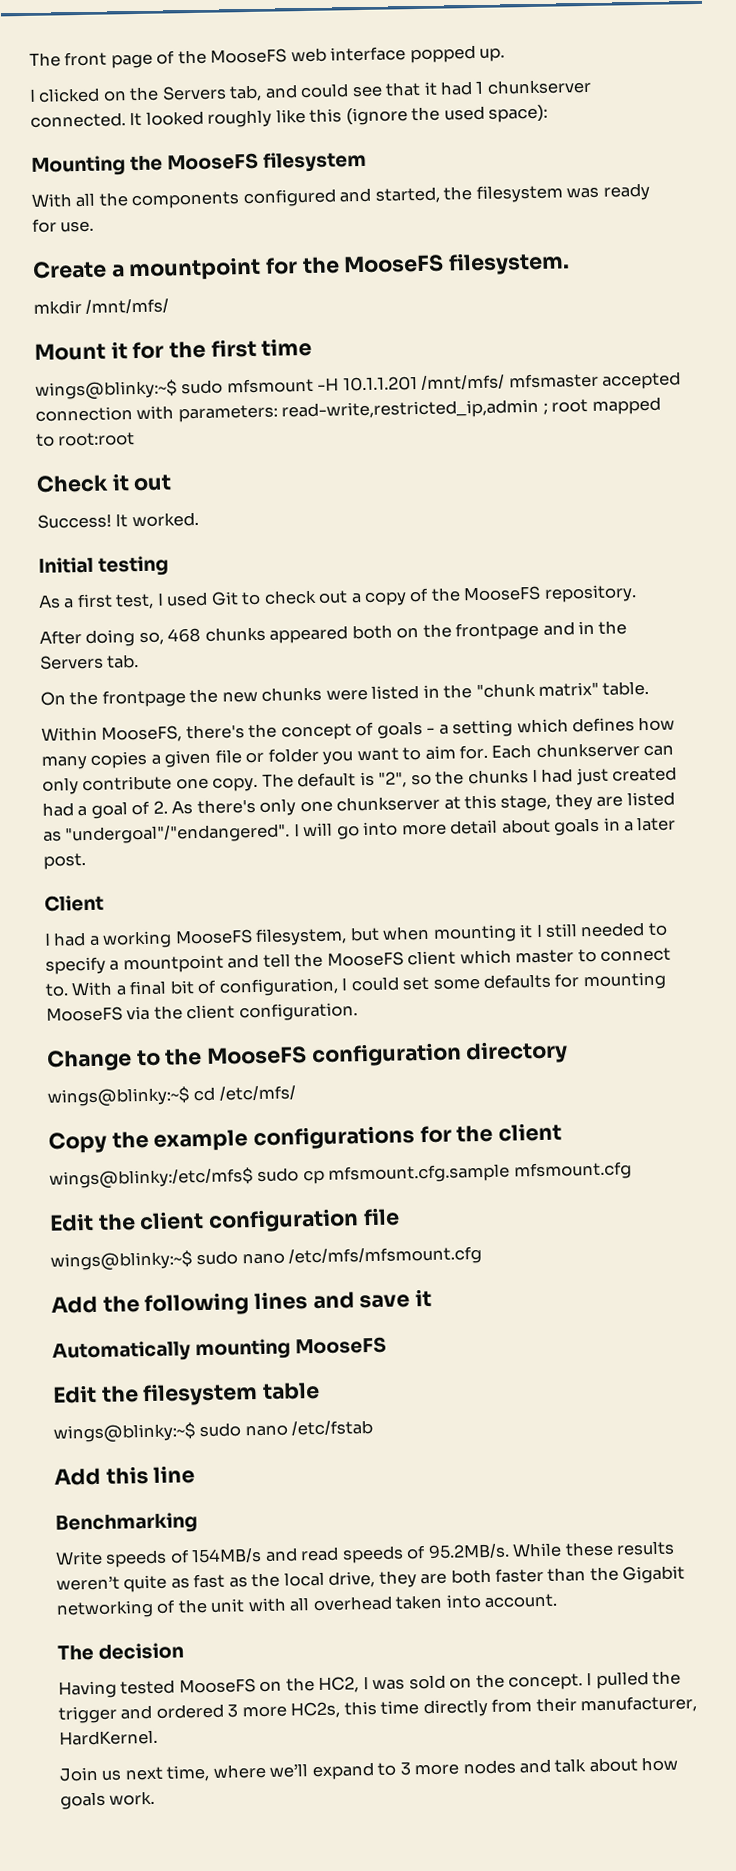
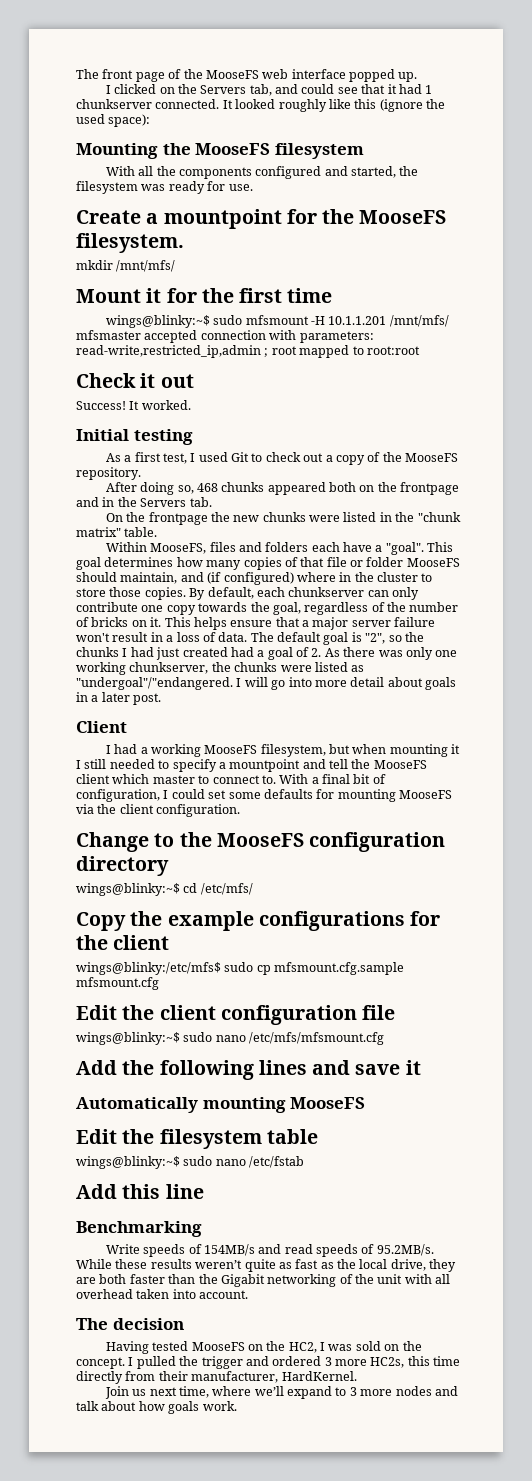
[185,717,636,741] there's the concept of goals - a setting which defines -> [209,542,454,555] [76,557,174,570] files and folders each have a "goal". This goal determines
[150,749,212,768] a given -> [284,557,325,567] of that
[322,744,533,765] you want to aim for. Each -> [406,558,460,567] [76,572,433,585] [76,587,285,600] MooseFS should maintain, and (if configured) where in the cluster to store those copies. By default, each
[212,776,259,792] copy. -> [166,602,459,615] [76,617,436,630] [76,632,248,642] copy towards the goal, regardless of the number of bricks on it. This helps ensure that a major server failure won't result in a loss of data.
(357, 780) none -> [323,632,349,645] goal
[196,792,624,816] there's only one chunkserver at this stage, they are -> [343,647,458,660] [76,662,312,675] there was only one working chunkserver, the chunks were
[65,823,291,845] "undergoal"/"endangered". -> [76,677,233,690] "undergoal"/"endangered.

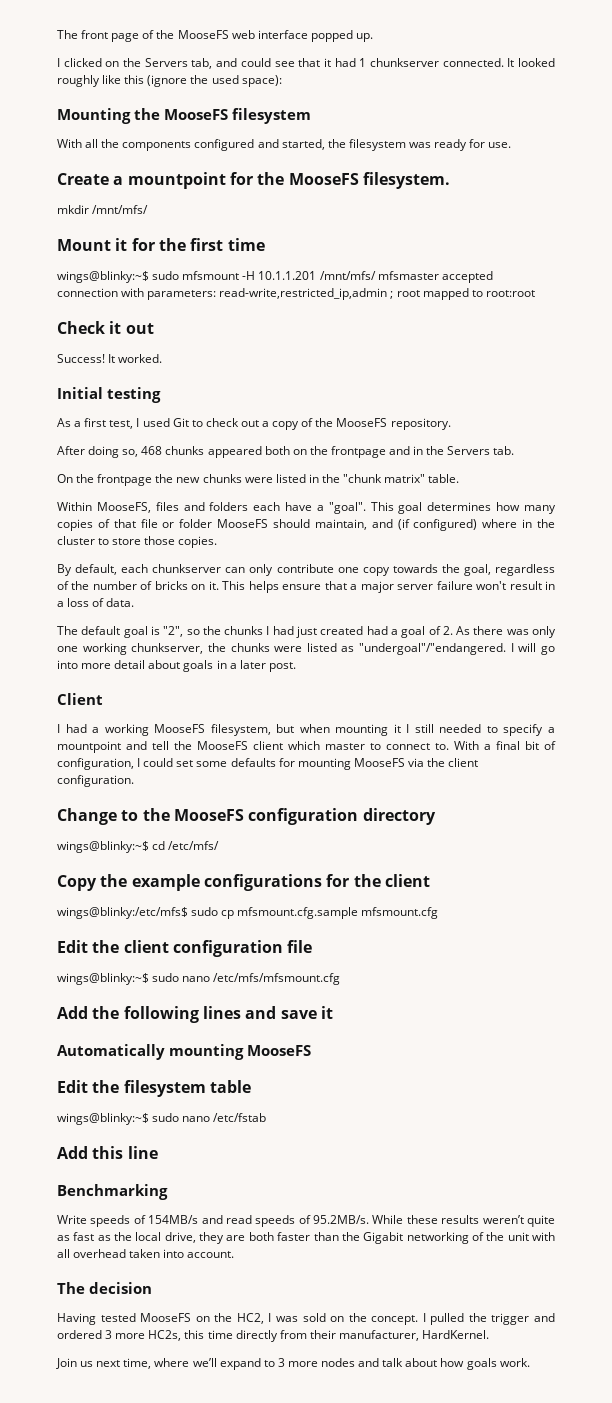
(186, 593) none -> (218, 542) //
(248, 637) none -> (135, 602) //

